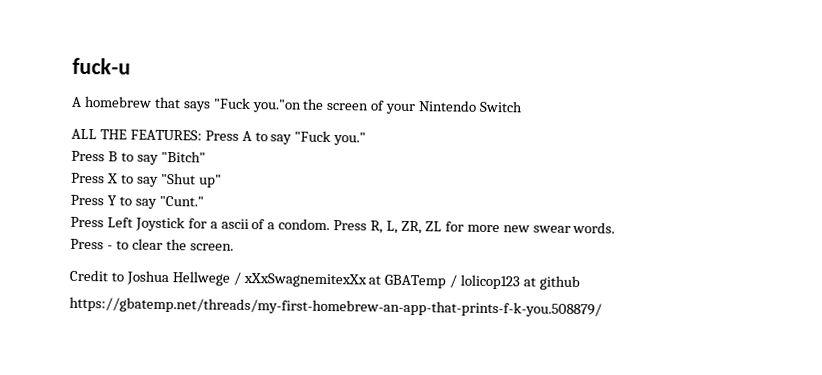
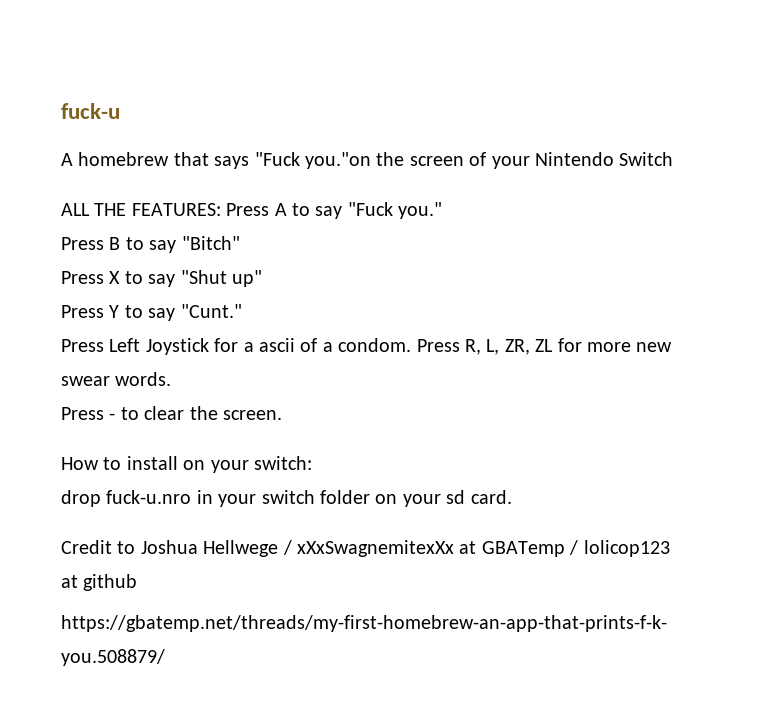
(234, 247) none -> [61,456,312,473] [61,490,512,507] // How to install on your switch: // drop fuck-u.nro in your switch folder on your sd card.

